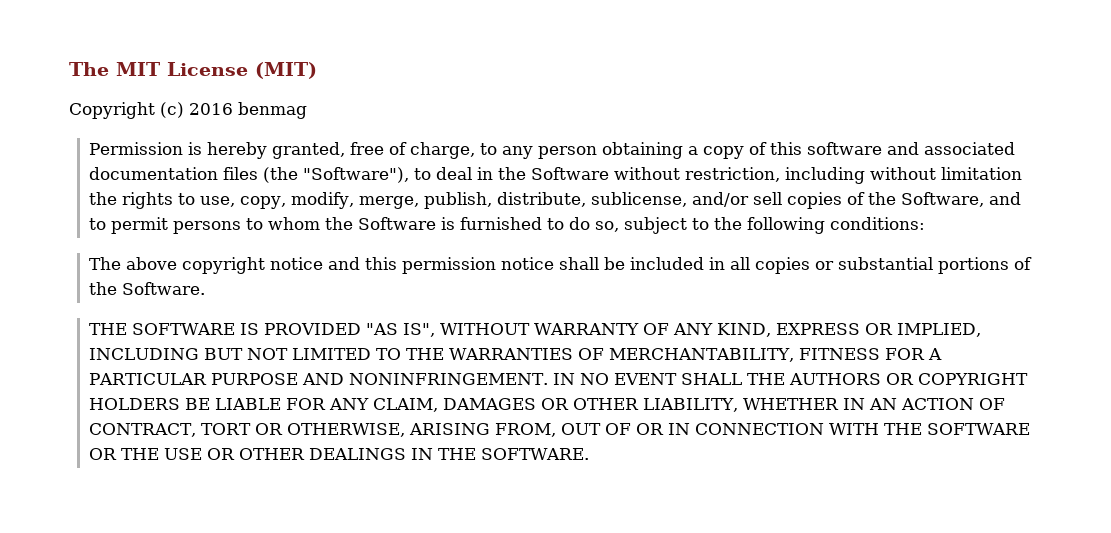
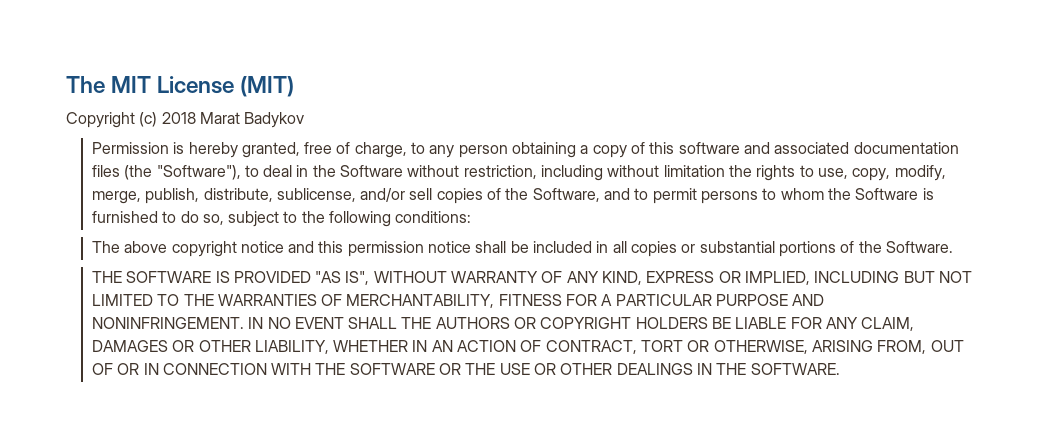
[189,102,307,119] 2016 benmag -> [161,112,305,128] 2018 Marat Badykov

